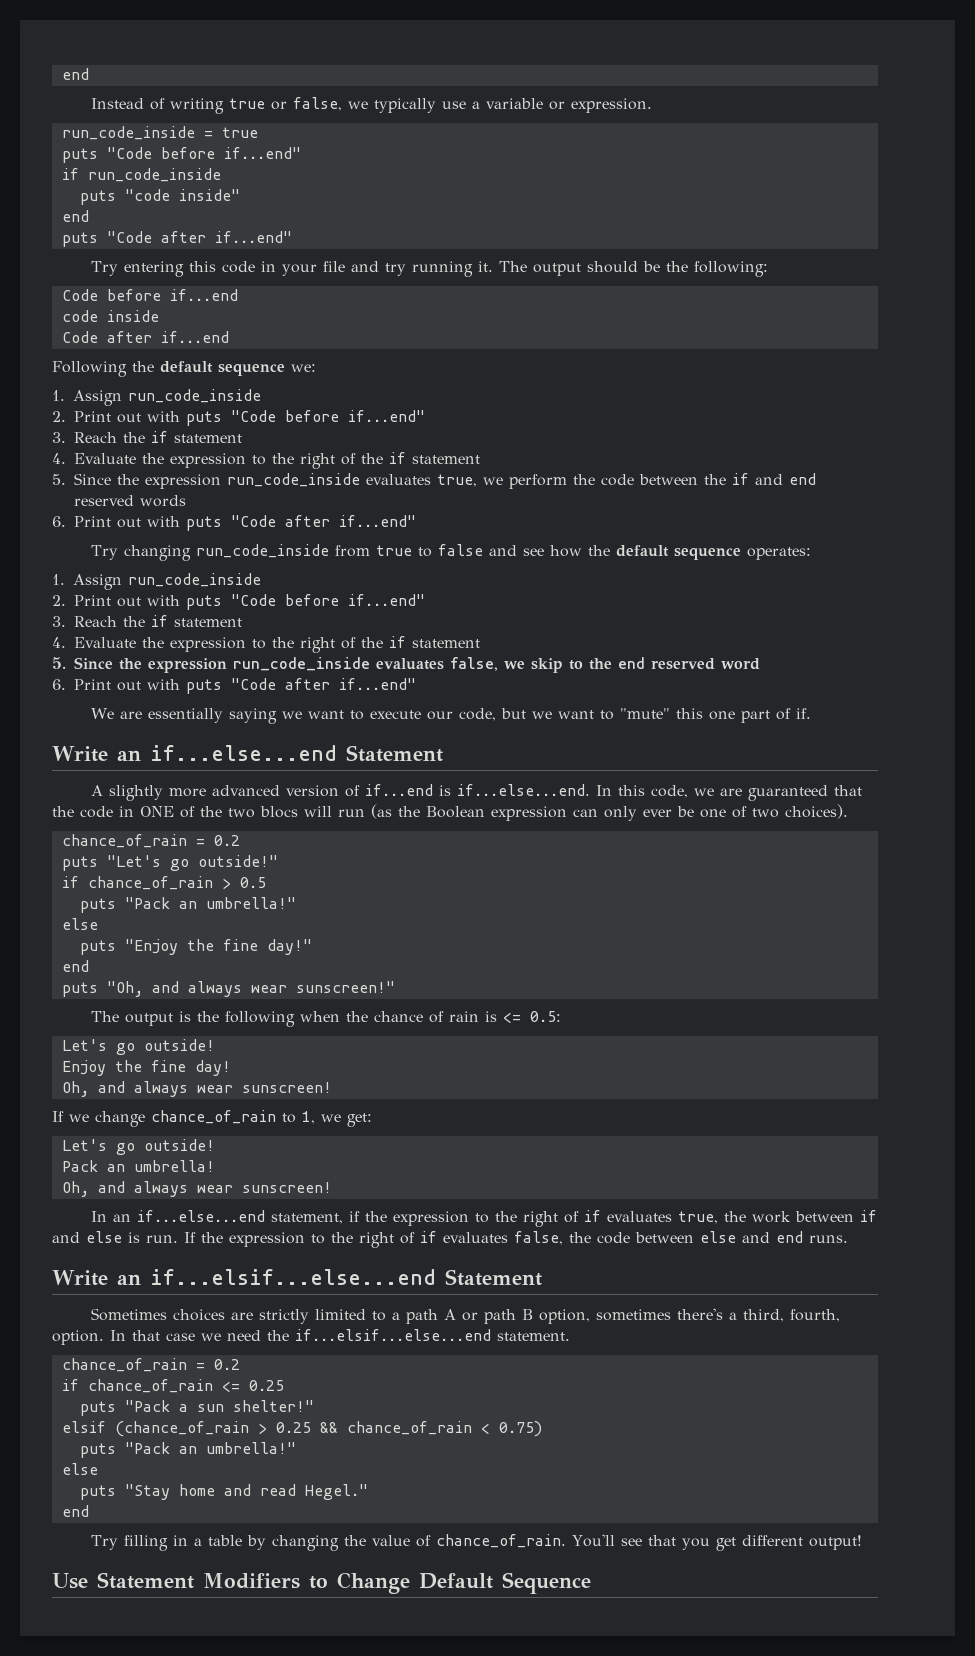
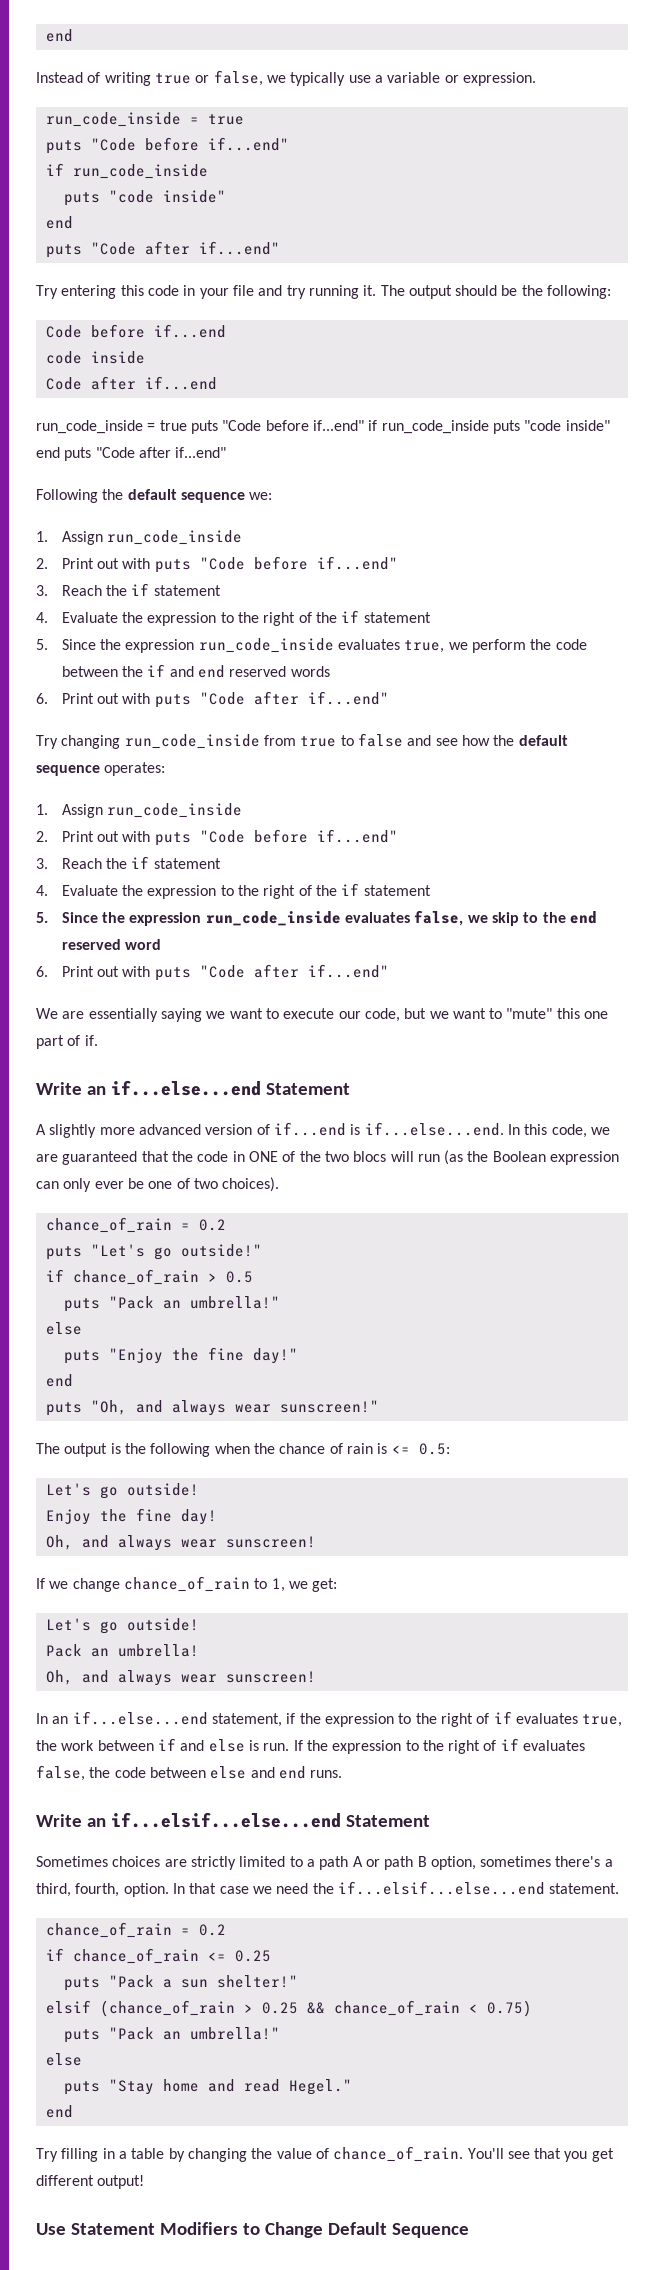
(229, 337) none -> [36,420,610,434] [36,447,227,461] // run_code_inside = true puts "Code before if...end" if run_code_inside puts "code inside" end puts "Code after if...end"

